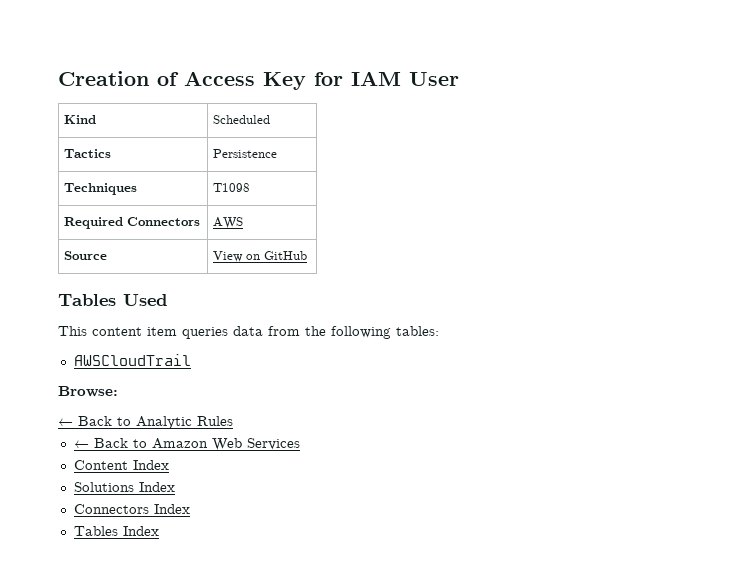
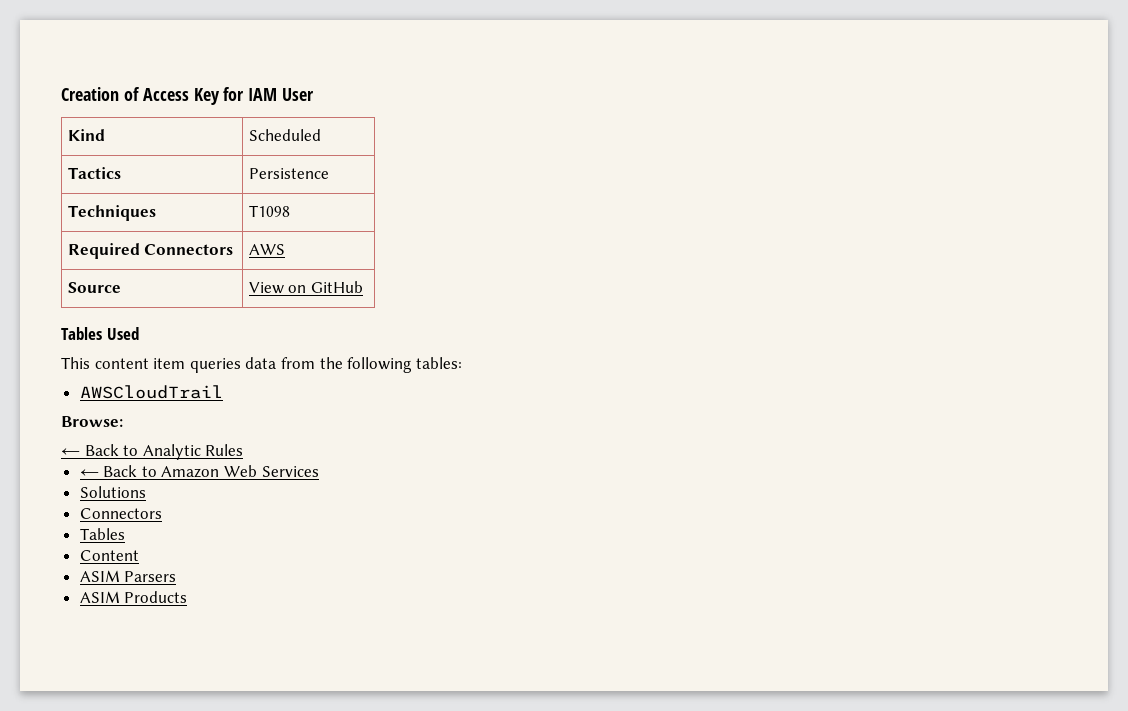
[73,460,169,470] // Content Index -> (319, 471) none
[138,482,175,492] [73,504,190,514] [73,526,159,536] Index // Connectors Index // Tables Index -> [79,508,162,519] [79,528,125,540] [79,550,139,561] [79,570,177,582] [79,591,188,603] // Connectors // Tables // Content // ASIM Parsers // ASIM Products

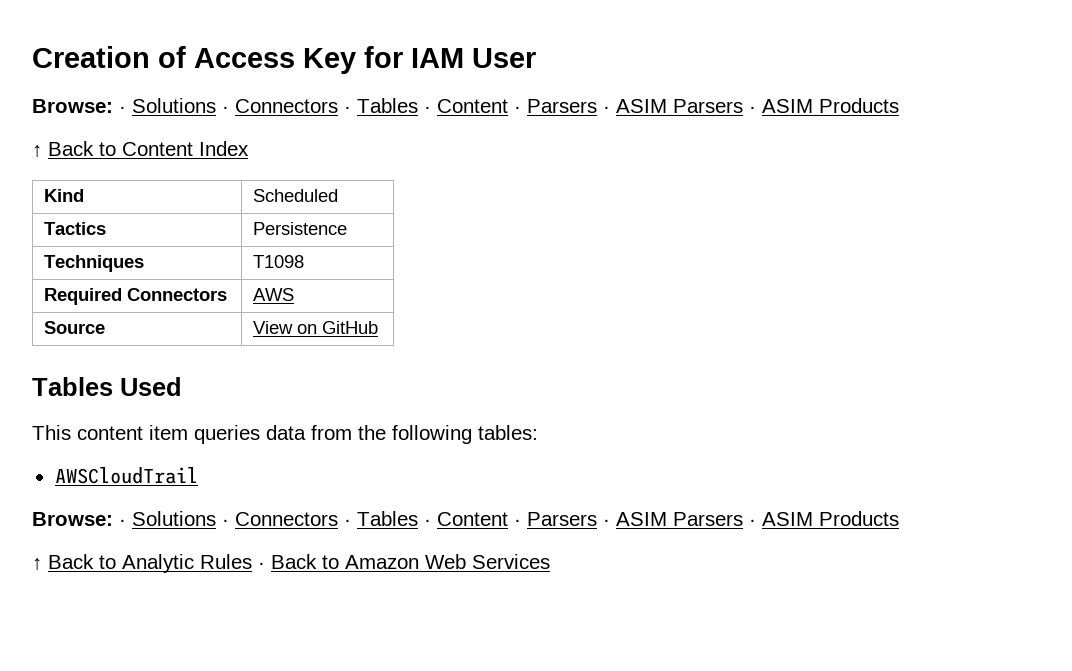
(315, 94) none -> [32,98,899,113] [32,141,249,157] // Browse: · Solutions · Connectors · Tables · Content · Parsers · ASIM Parsers · ASIM Products // ↑ Back to Content Index
[61,448,80,456] // ← -> [119,511,899,526] [32,558,42,570] · Solutions · Connectors · Tables · Content · Parsers · ASIM Parsers · ASIM Products // ↑
[79,469,99,477] // ← -> [258,562,265,569] ·
[79,486,146,498] [79,508,162,519] [79,528,125,540] [79,550,139,561] [79,570,177,582] [79,591,188,603] // Solutions // Connectors // Tables // Content // ASIM Parsers // ASIM Products -> (550, 561) none

